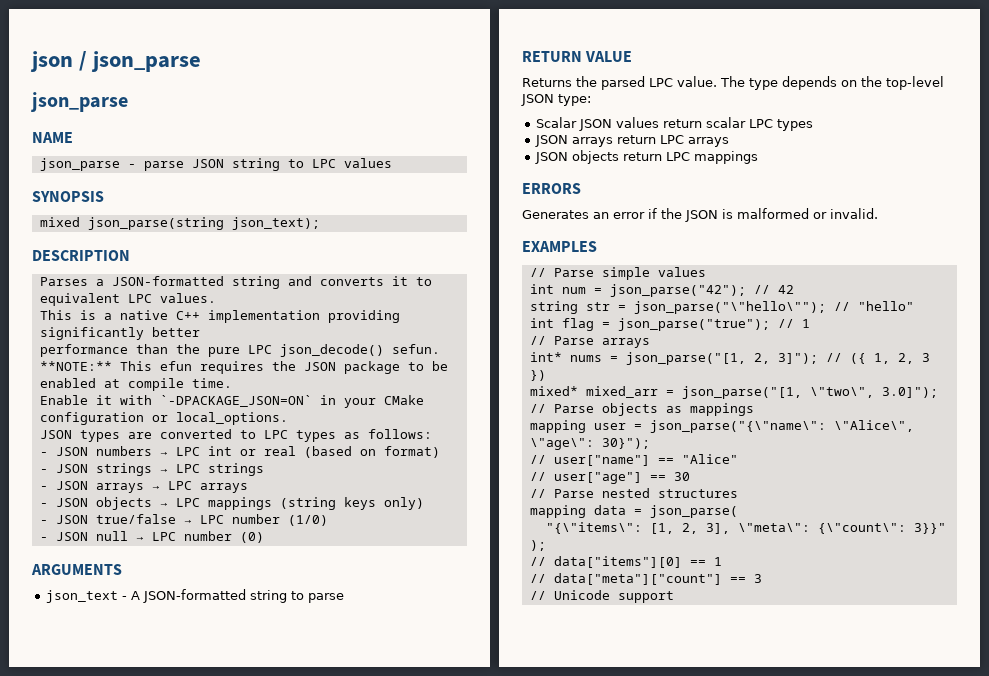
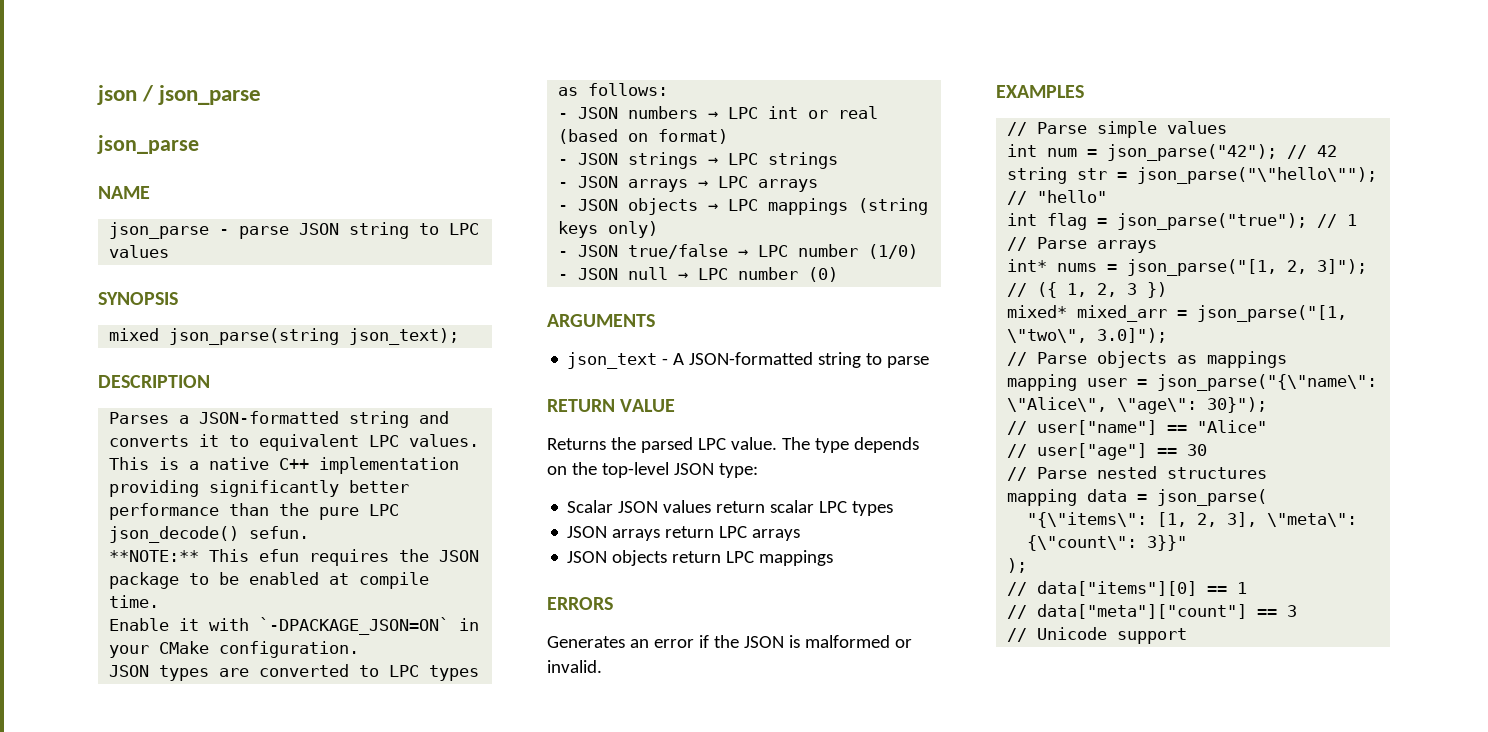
[39,412,288,425] configuration or local_options. -> [219,641,360,658] configuration.

